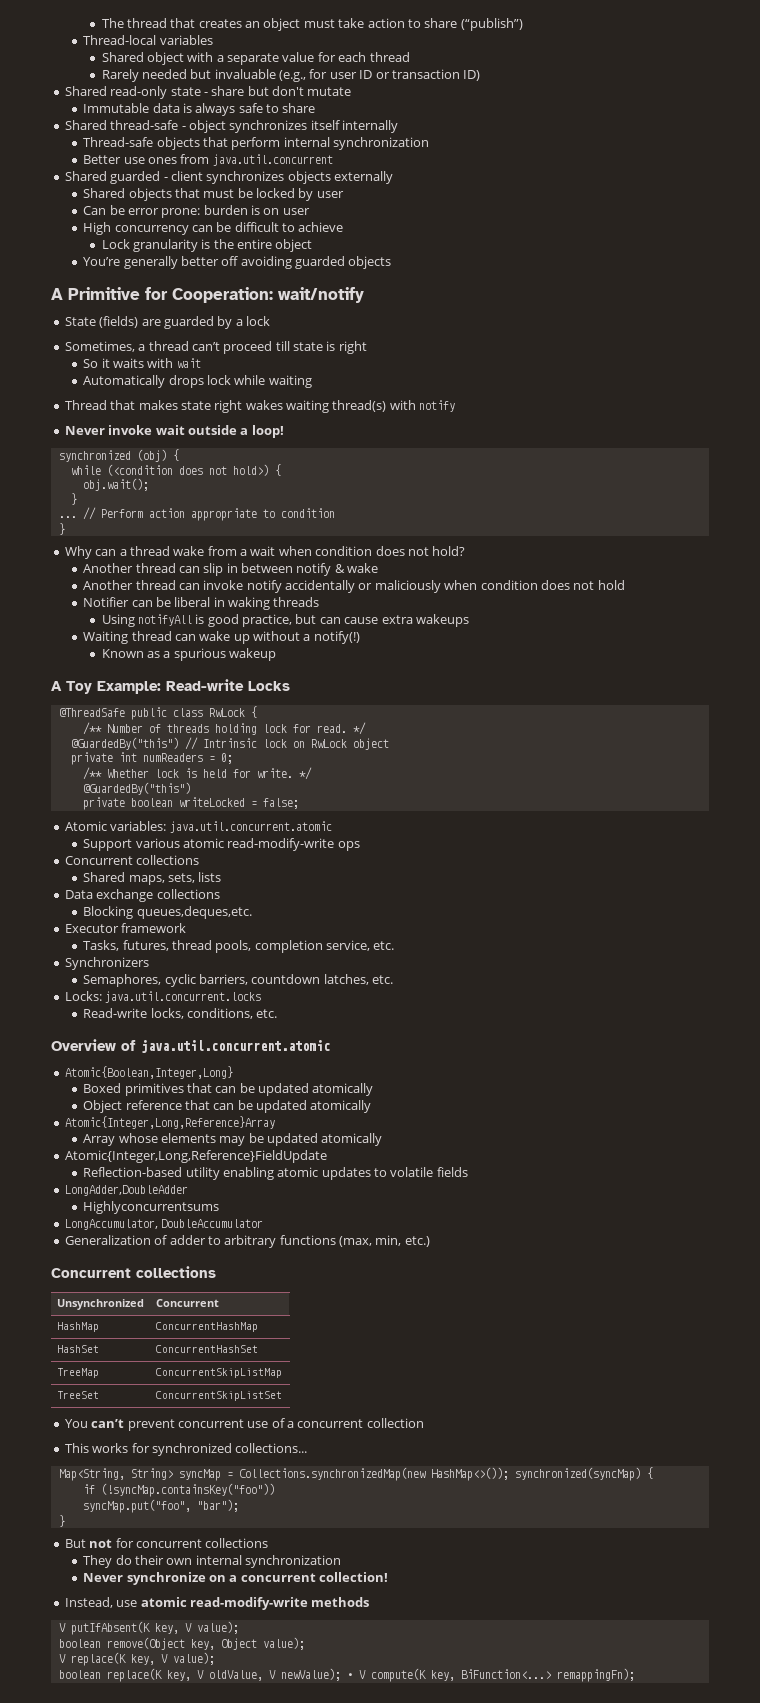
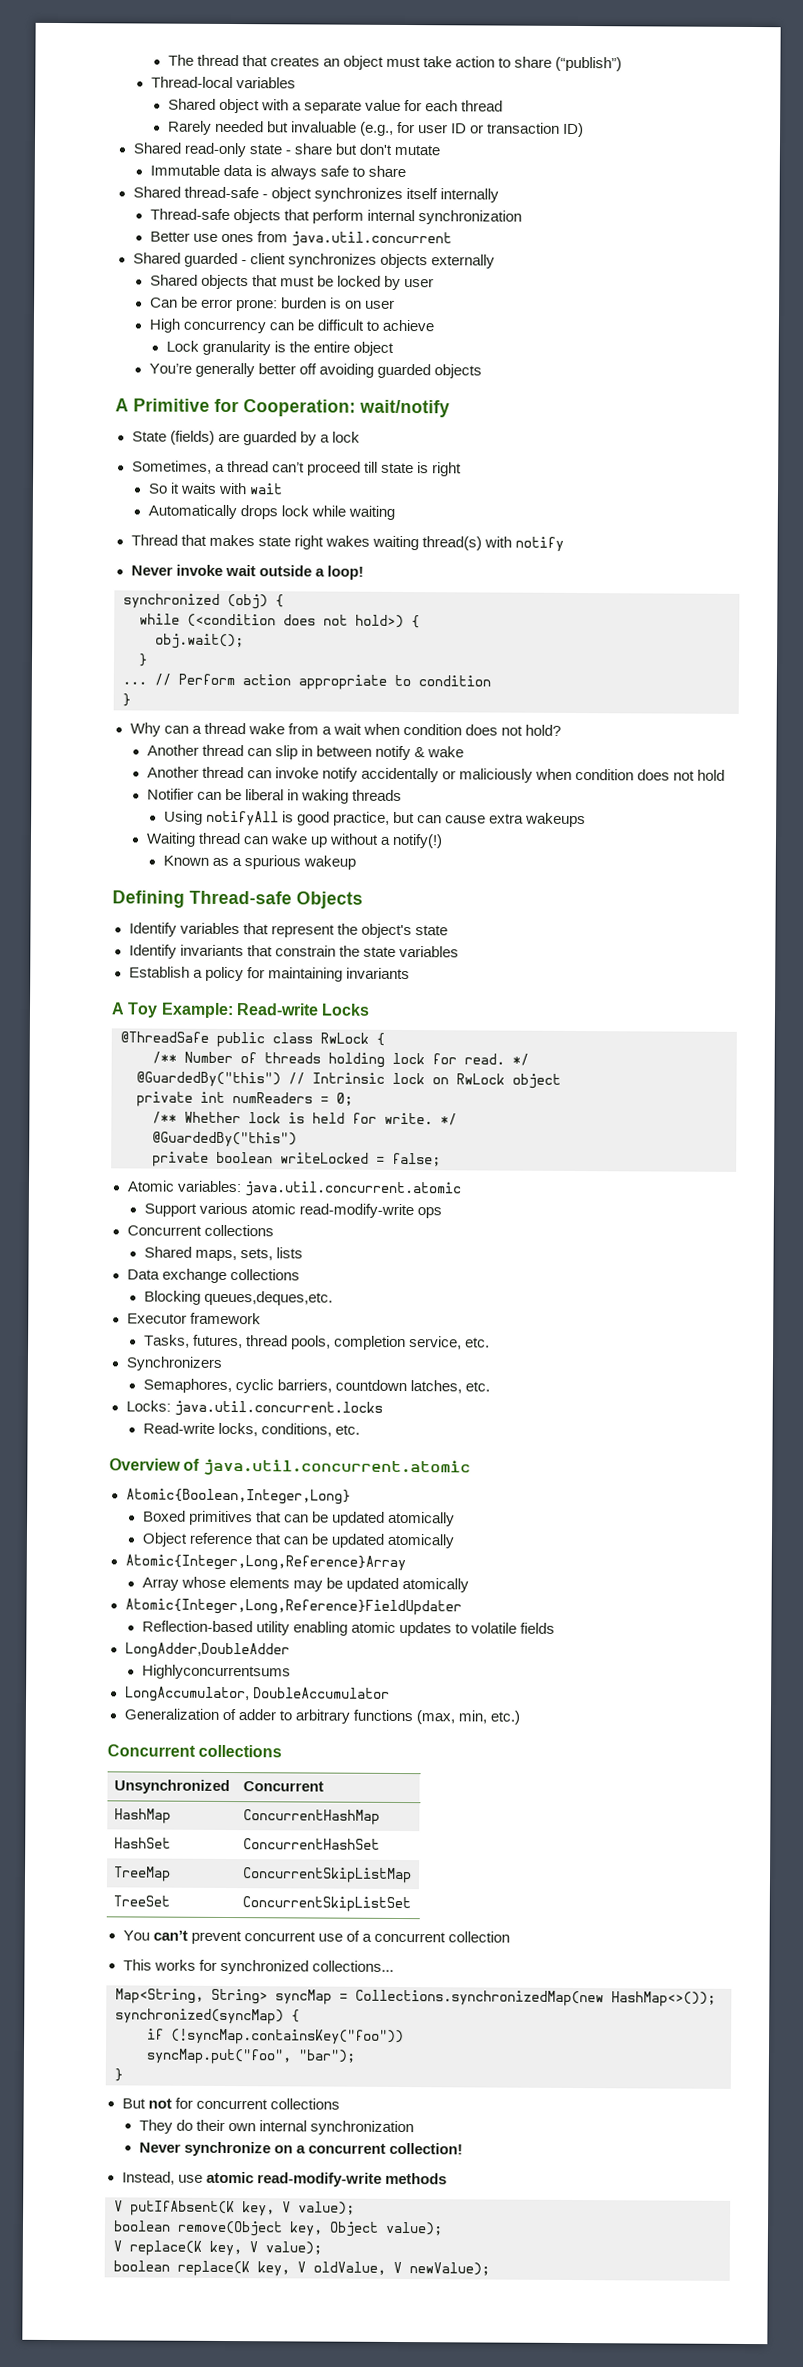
(277, 654) none -> [112,890,363,909] [128,922,448,939] [128,944,459,959] [128,966,410,982] // Defining Thread-safe Objects // Identify variables that represent the object's state // Identify invariants that constrain the state variables // Establish a policy for maintaining invariants
[64,1150,327,1163] Atomic{Integer,Long,Reference}FieldUpdate -> [124,1598,462,1616] Atomic{Integer,Long,Reference}FieldUpdater
[346,1668,635,1682] • V compute(K key, BiFunction<...> remappingFn); -> (490, 2269) none

